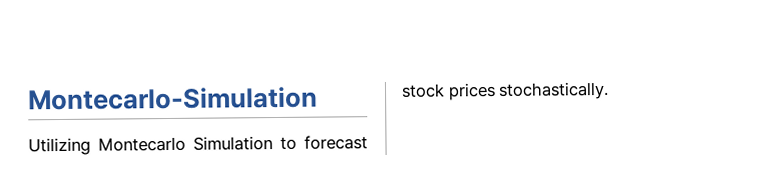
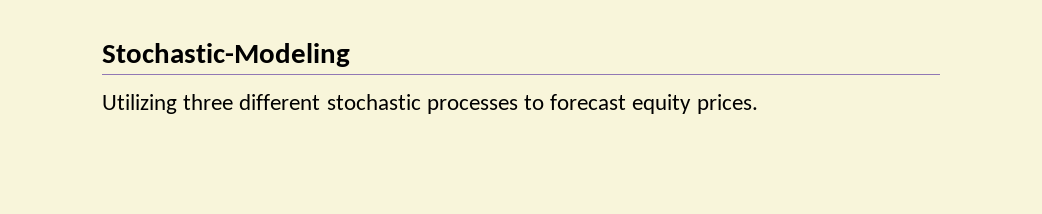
[27,86,318,111] Montecarlo-Simulation -> [102,43,350,67] Stochastic-Modeling
[98,135,368,152] [401,81,610,101] Montecarlo Simulation to forecast stock prices stochastically. -> [183,94,758,114] three different stochastic processes to forecast equity prices.

